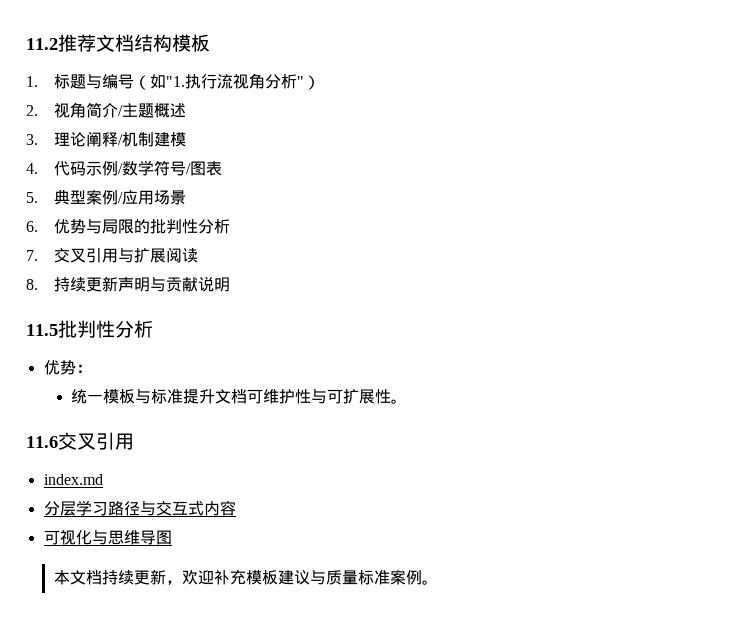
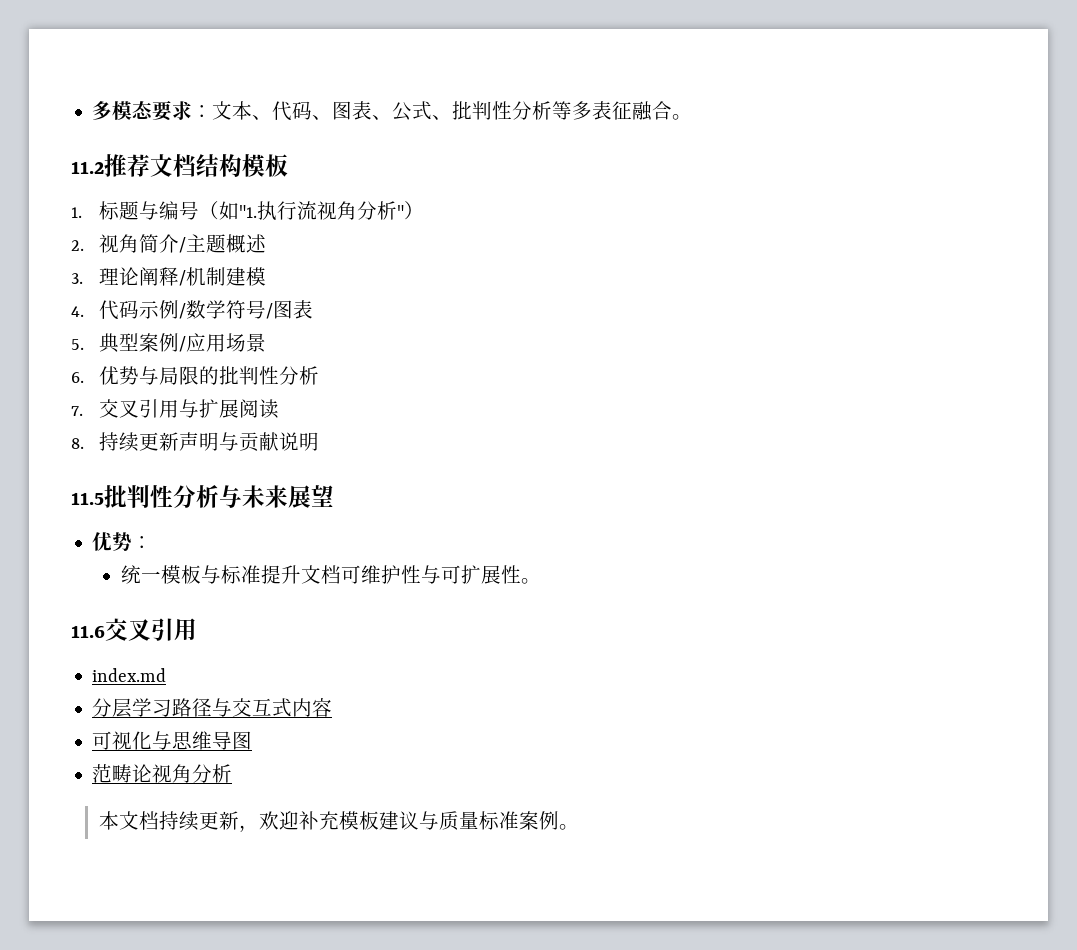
(26, 44) none -> [92,101,693,121] 多模态要求：文本、代码、图表、公式、批判性分析等多表征融合。 //
(153, 329) none -> [219,485,334,508] 与未来展望
(172, 537) none -> [92,764,233,783] // 范畴论视角分析

